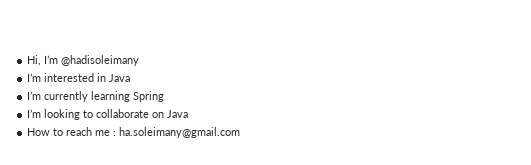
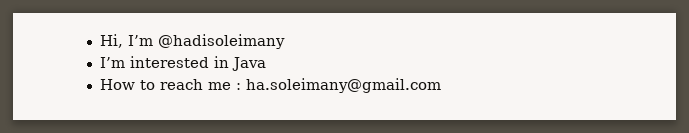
[27,91,165,102] [27,109,189,120] // I’m currently learning Spring // I’m looking to collaborate on Java -> (266, 64) none

